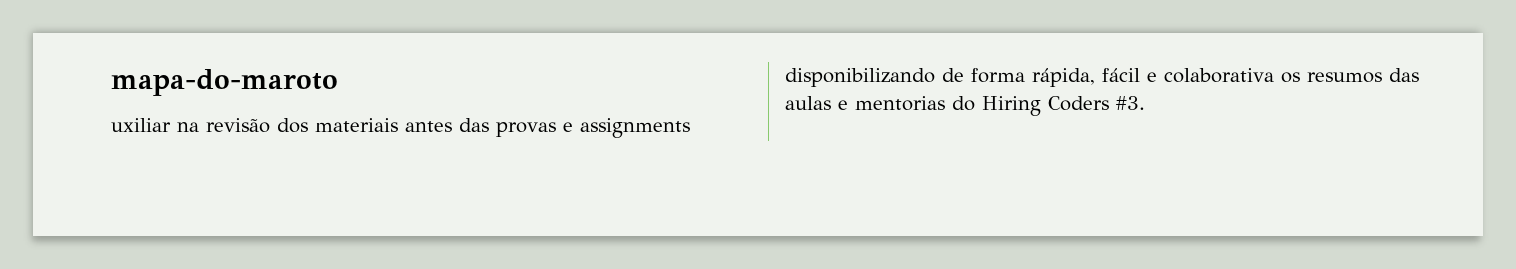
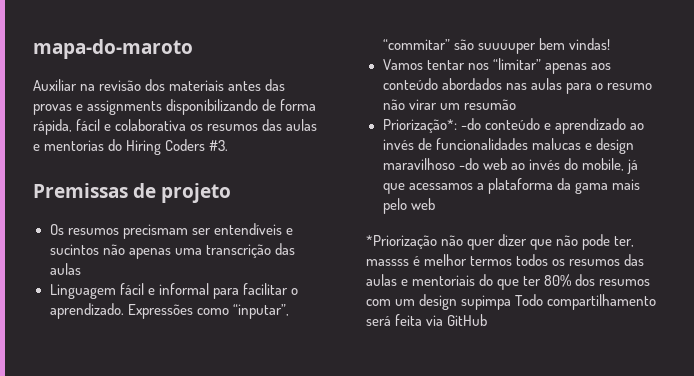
[111,118,171,132] uxiliar -> [33,79,77,91] Auxiliar
(1145, 103) none -> [33,183,232,203] [49,223,293,239] [49,243,295,259] [49,263,81,275] [49,283,298,299] [49,303,289,319] [382,38,610,54] [382,58,611,74] [382,78,652,94] [382,99,516,110] [382,118,644,134] [382,138,634,154] [382,158,638,174] [382,178,640,194] [382,198,435,214] [366,234,635,250] [366,254,645,266] [366,274,651,290] [366,294,657,310] [366,314,488,326] // Premissas de projeto // Os resumos precismam ser entendíveis e sucintos não apenas uma transcrição das aulas // Linguagem fácil e informal para facilitar o aprendizado. Expressões como “inputar”, “commitar” são suuuuper bem vindas! // Vamos tentar nos “limitar” apenas aos conteúdo abordados nas aulas para o resumo não virar um resumão // Priorização*: -do conteúdo e aprendizado ao invés de funcionalidades malucas e design maravilhoso -do web ao invés do mobile, já que acessamos a plataforma da gama mais pelo web // *Priorização não quer dizer que não pode ter, massss é melhor termos todos os resumos das aulas e mentoriais do que ter 80% dos resumos com um design supimpa Todo compartilhamento será feita via GitHub

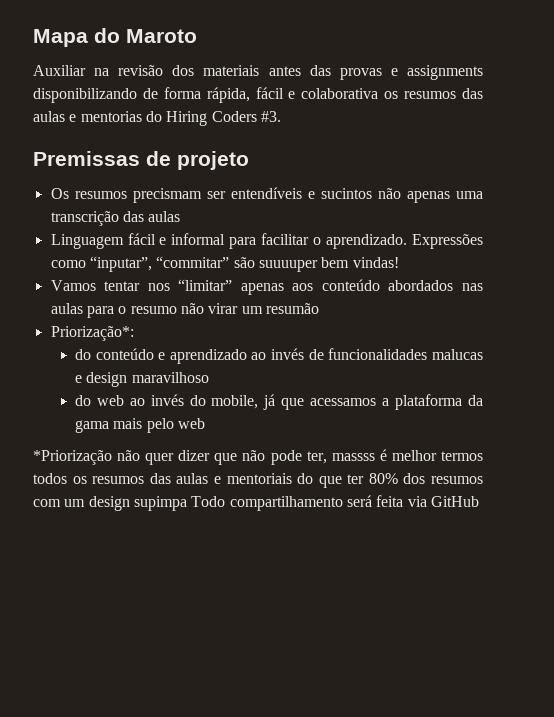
[33,39,193,59] mapa-do-maroto -> [33,28,197,47] Mapa do Maroto
[460,118,481,130] -do -> [74,349,91,360] // do
[458,158,479,170] -do -> [74,395,91,406] // do

